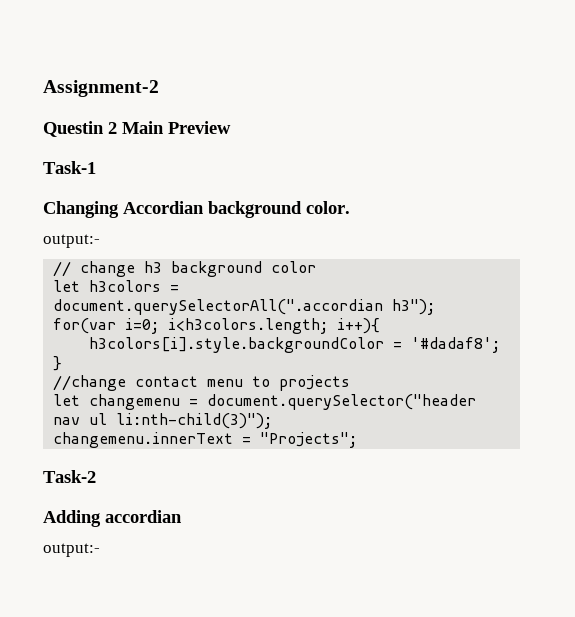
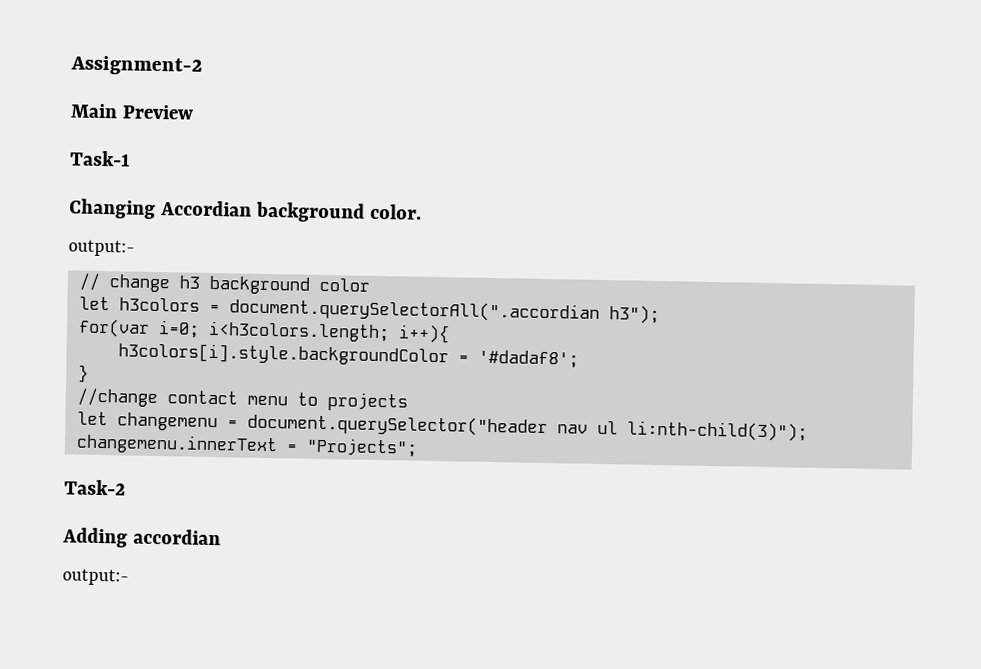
[43,121,117,137] Questin 2 -> (202, 65) none

